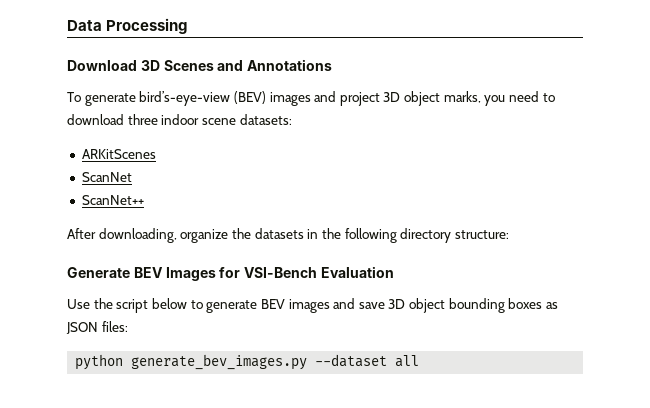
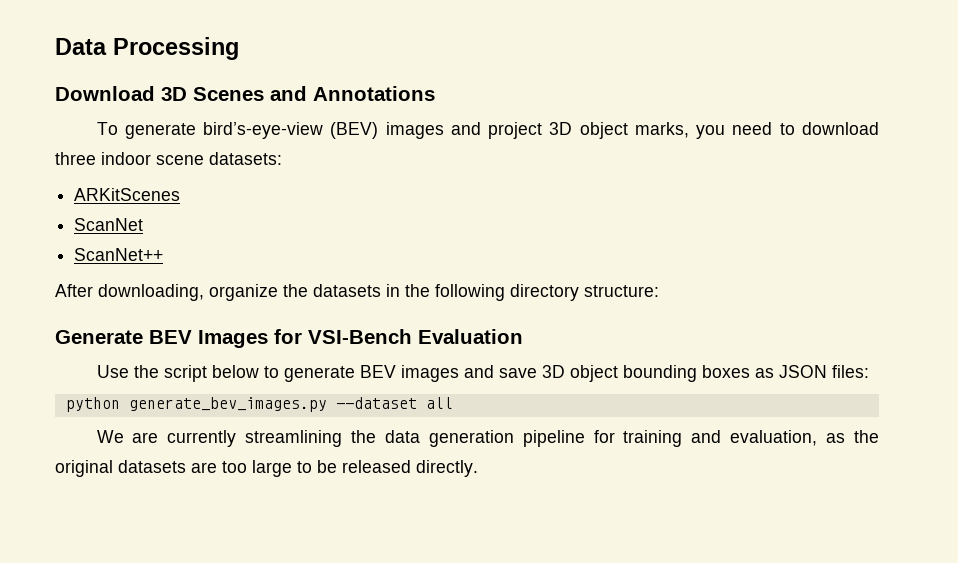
(420, 361) none -> [96,430,879,447] [55,460,478,477] // We are currently streamlining the data generation pipeline for training and evaluation, as the original datasets are too large to be released directly.

